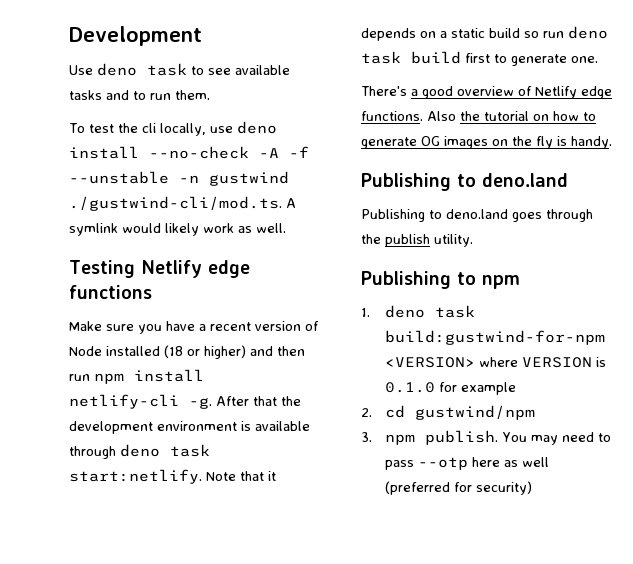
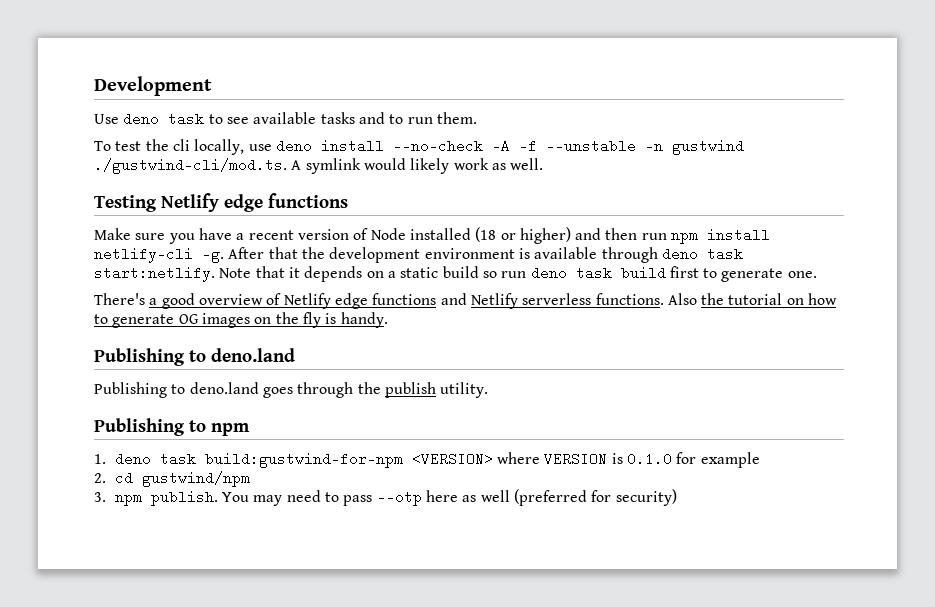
(612, 92) none -> [372,293,592,309] functions and Netlify serverless

